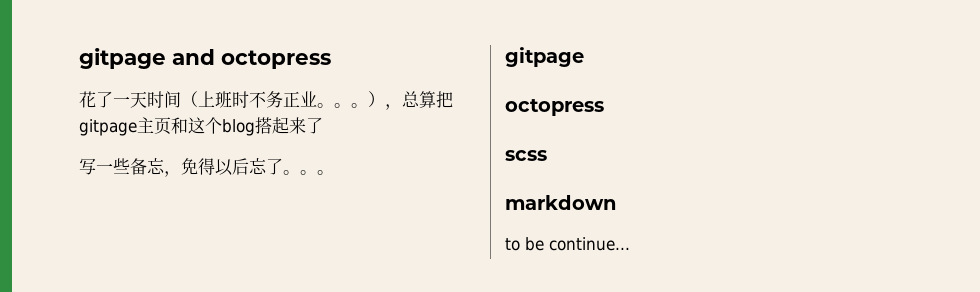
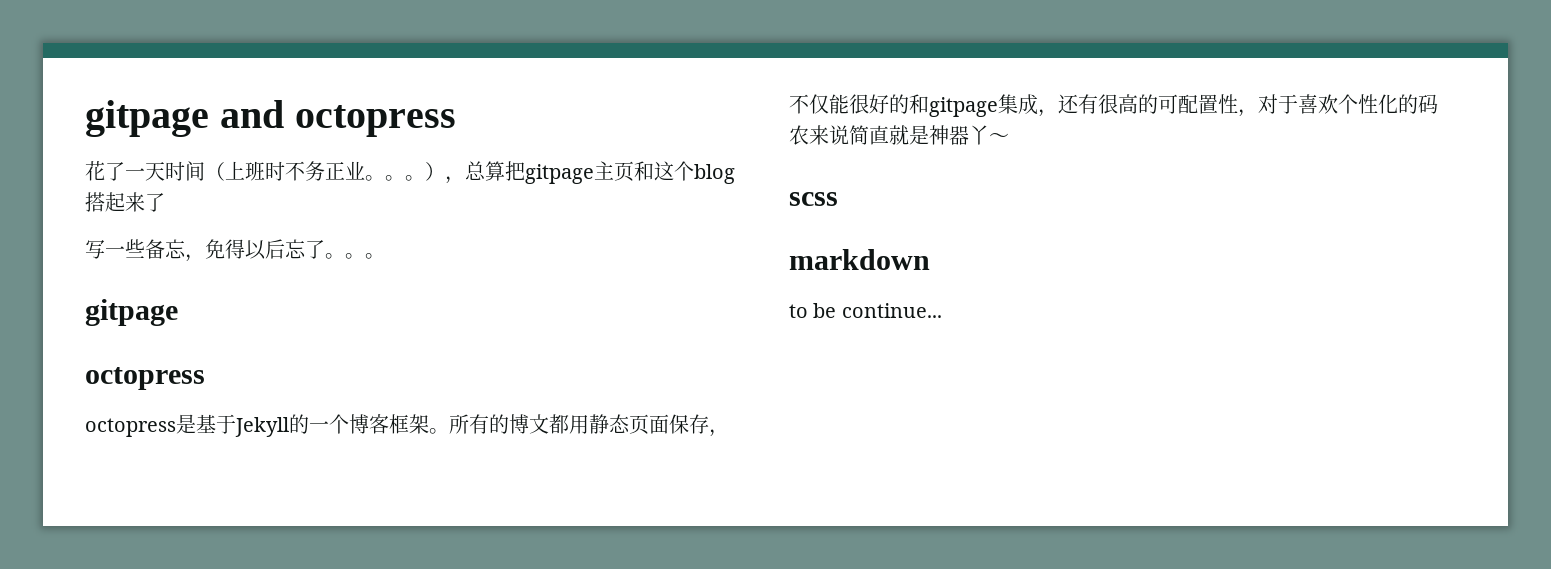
(604, 107) none -> [85,414,729,437] [789,94,1438,117] [789,125,1009,145] // octopress是基于Jekyll的一个博客框架。所有的博文都用静态页面保存，不仅能很好的和gitpage集成，还有很高的可配置性，对于喜欢个性化的码农来说简直就是神器丫～

